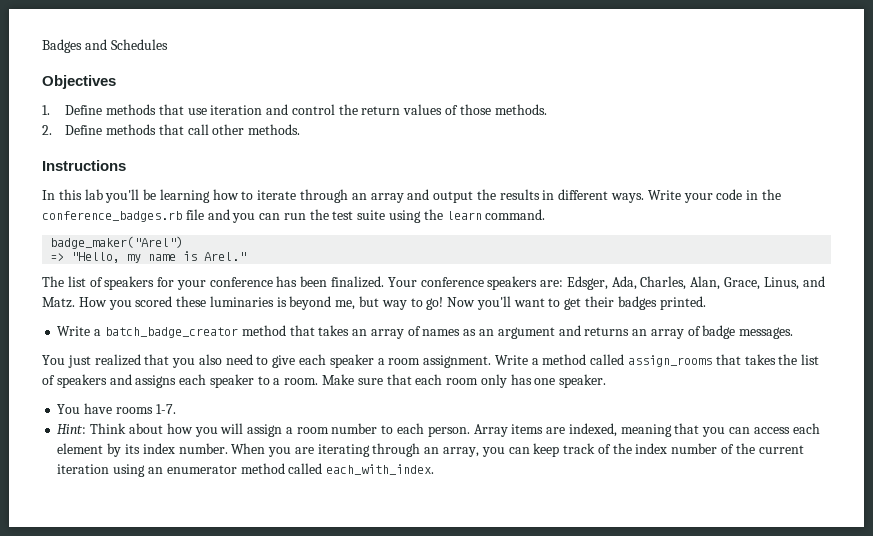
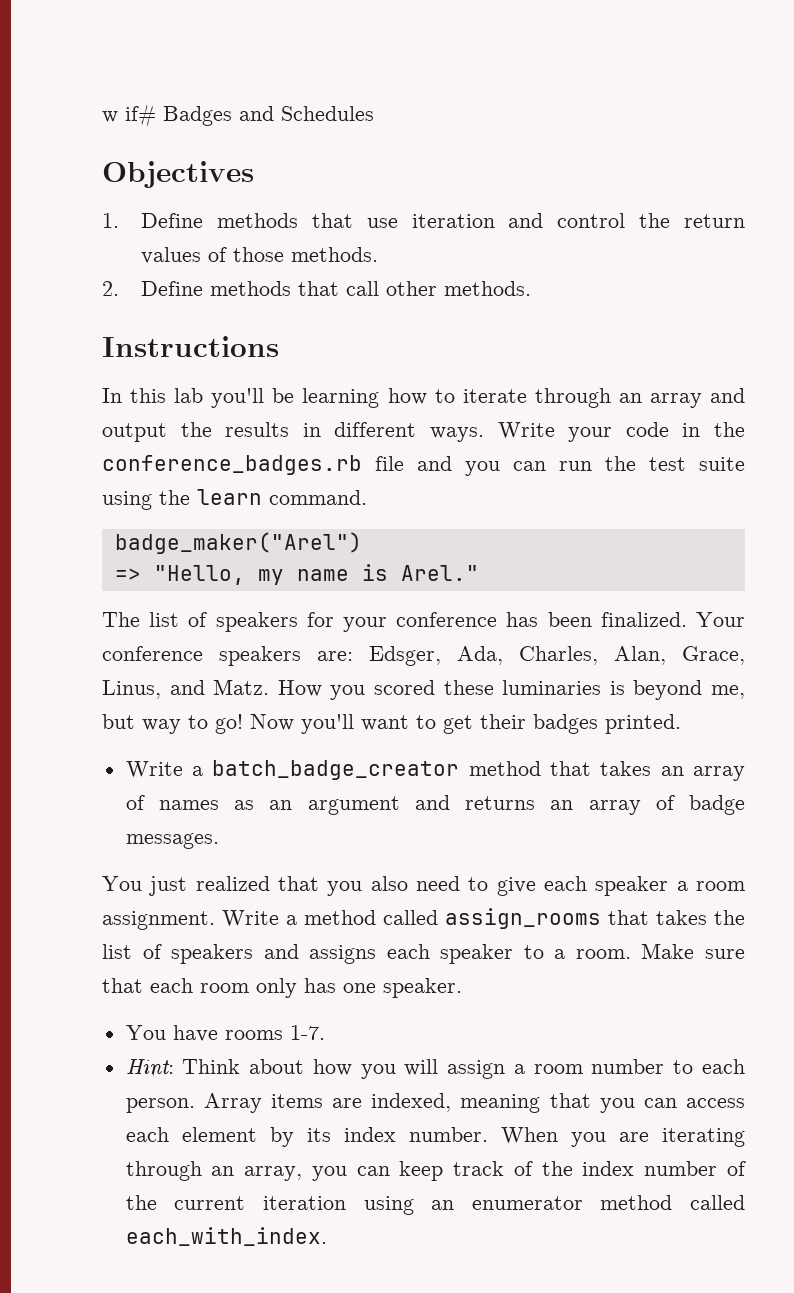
(42, 46) none -> [102,104,156,127] w if#

